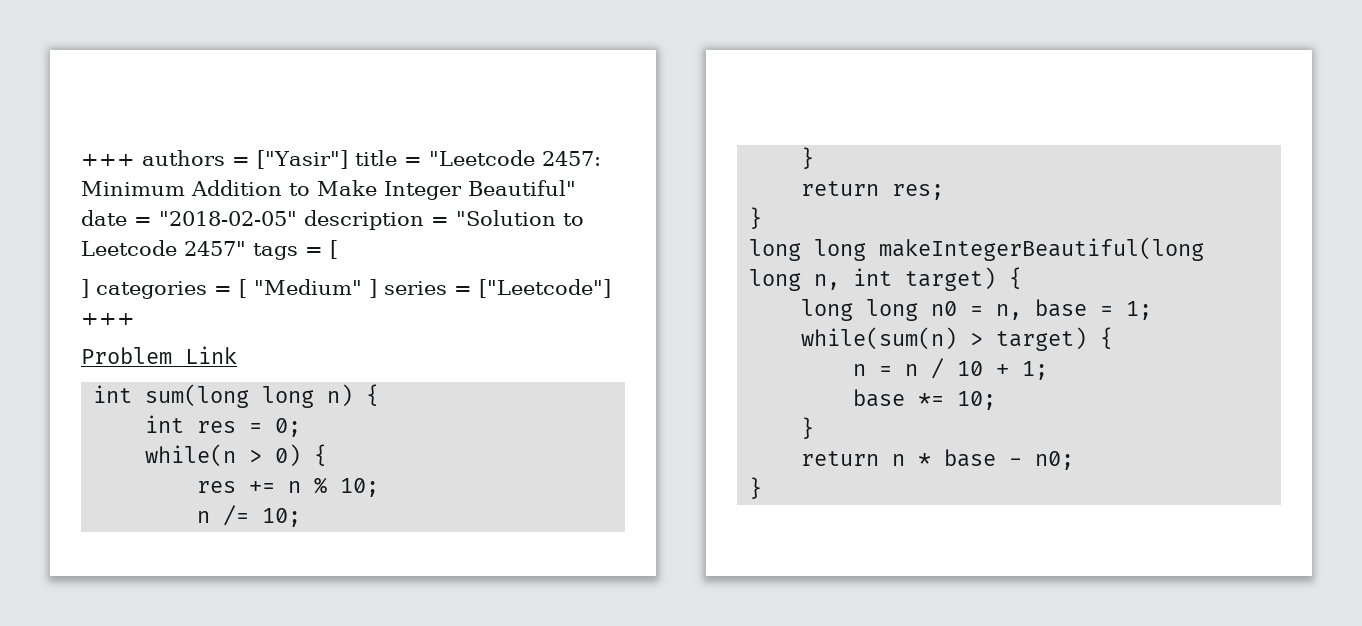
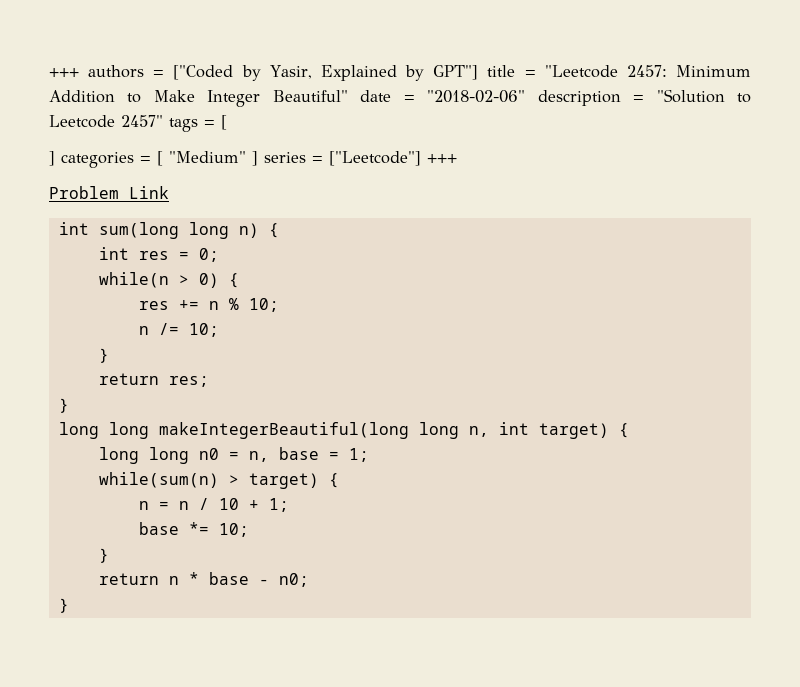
[257,150,348,169] ["Yasir"] -> [173,65,479,81] ["Coded by Yasir, Explained by GPT"]
[159,211,297,226] "2018-02-05" -> [427,90,526,103] "2018-02-06"

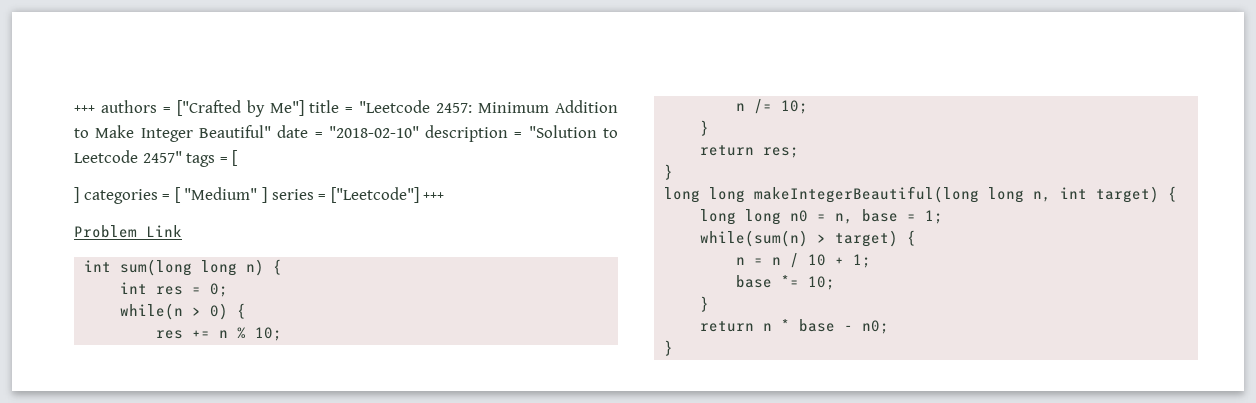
[173,65,479,81] ["Coded by Yasir, Explained by GPT"] -> [176,100,304,117] ["Crafted by Me"]
[427,90,526,103] "2018-02-06" -> [328,126,419,138] "2018-02-10"

